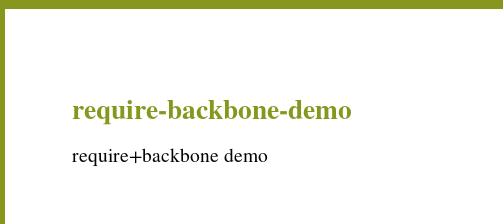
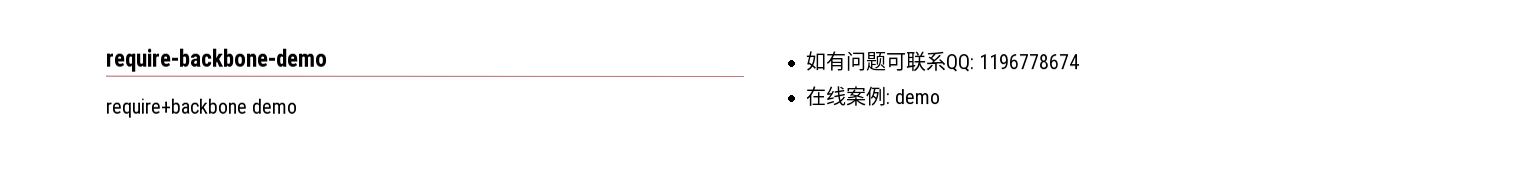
(269, 155) none -> [806,51,1081,73] [805,86,942,107] // 如有问题可联系QQ: 1196778674 // 在线案例: demo

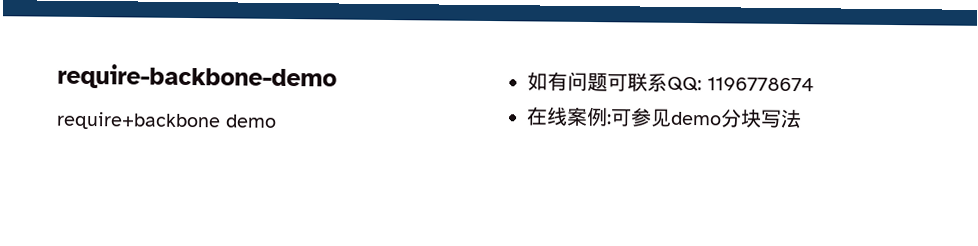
[894,89,942,105] demo -> [610,107,802,129] 可参见demo分块写法

